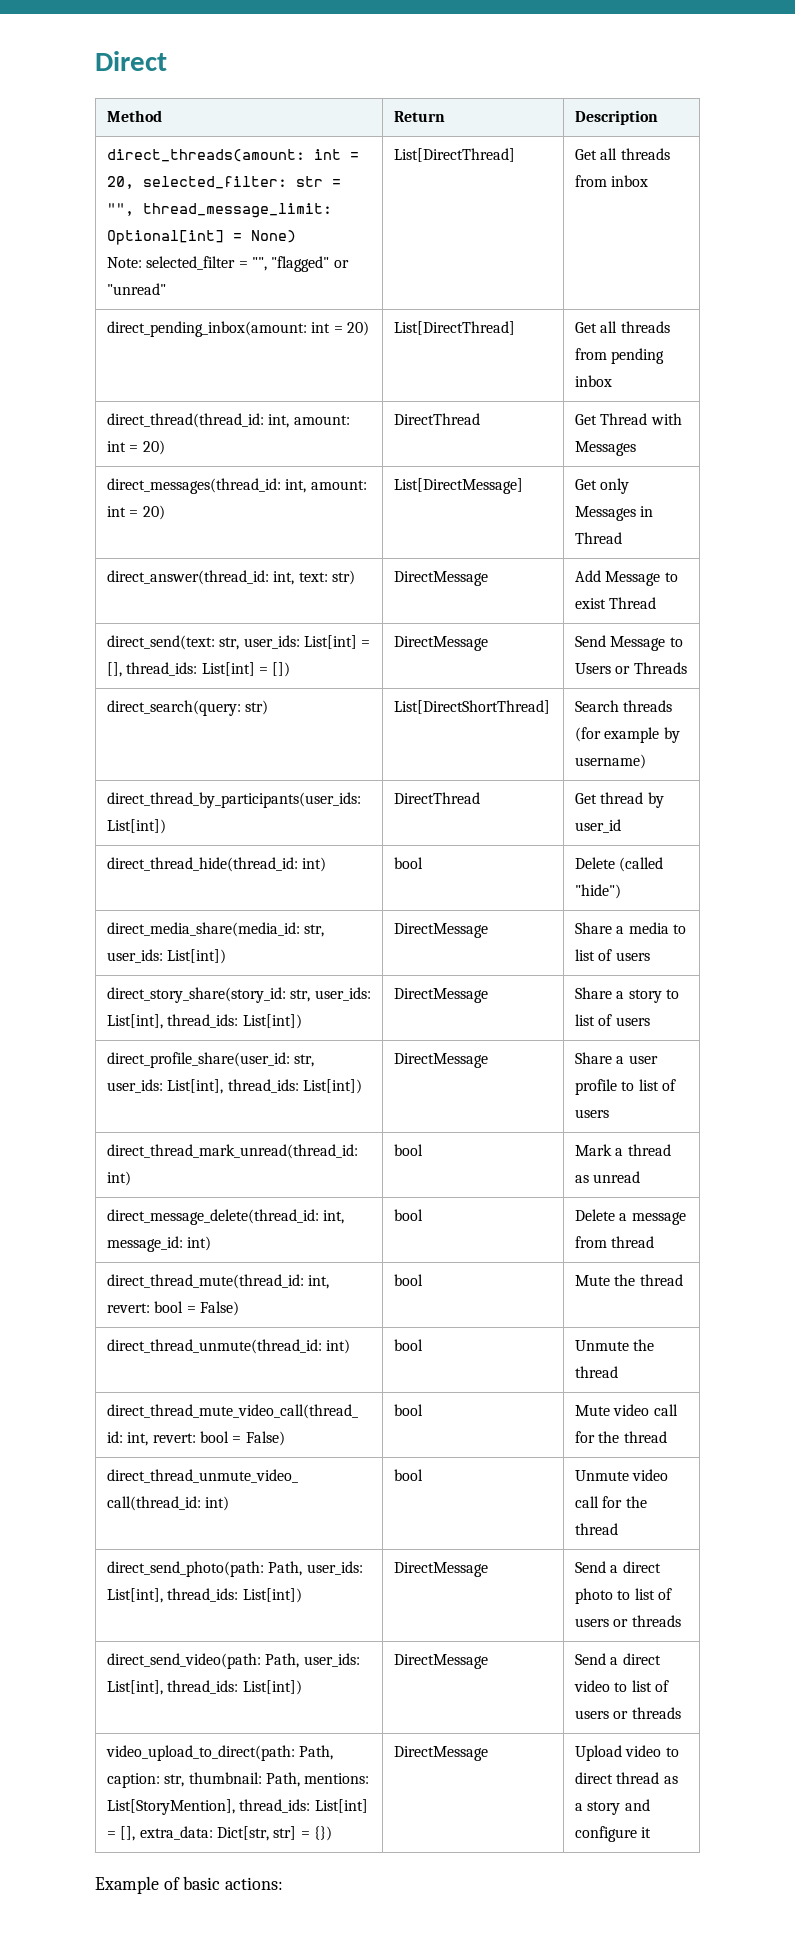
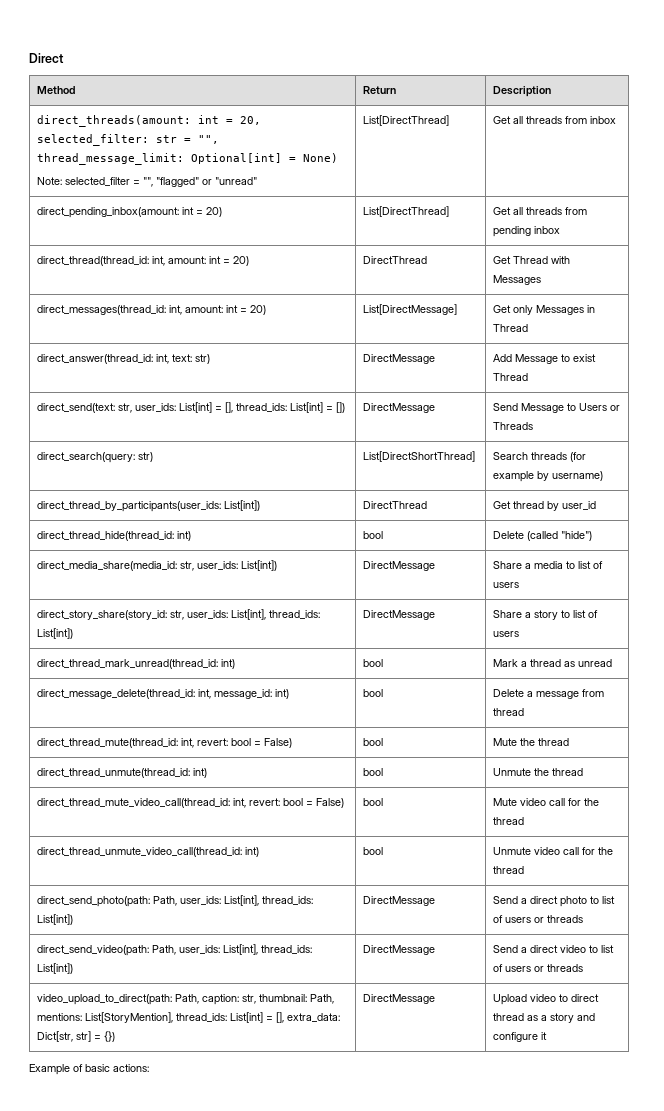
[107,1052,315,1068] [107,1079,363,1094] [394,1053,489,1068] [575,1052,658,1064] [575,1079,677,1095] [575,1109,610,1118] // direct_profile_share(user_id: str, user_ids: List[int], thread_ids: List[int]) | DirectMessage | Share a user profile to list of users -> (520, 634) none

